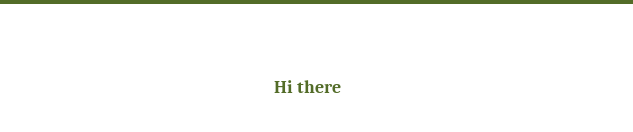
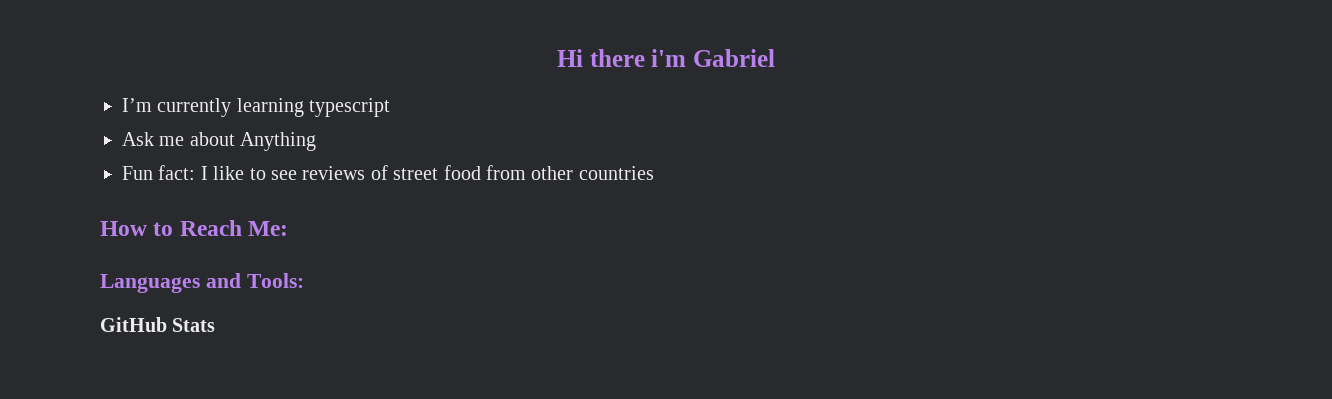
(342, 86) none -> [651,49,776,67] [122,98,391,117] [122,132,317,151] [122,165,654,180] [100,220,289,236] [100,273,304,293] [100,317,216,332] i'm Gabriel // I’m currently learning typescript // Ask me about Anything // Fun fact: I like to see reviews of street food from other countries // How to Reach Me: // Languages and Tools: // GitHub Stats

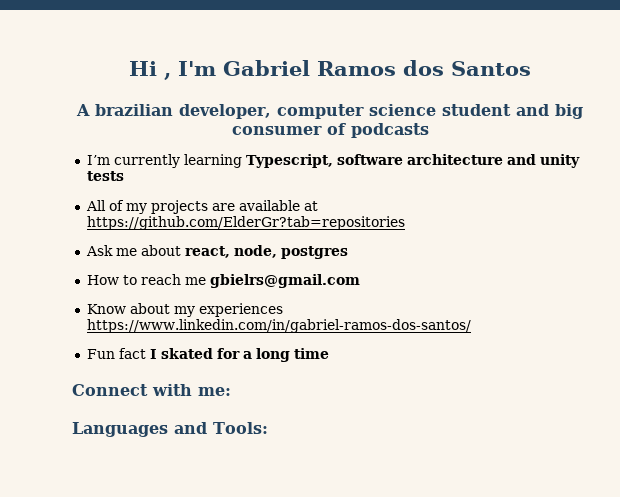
[589,49,687,67] there i'm -> [164,61,216,80] , I'm
[122,98,391,117] [122,132,317,151] [122,165,654,180] [100,220,289,236] // I’m currently learning typescript // Ask me about Anything // Fun fact: I like to see reviews of street food from other countries // How to Reach Me: -> [317,60,531,76] [76,104,583,119] [231,123,429,138] [86,154,580,168] [86,171,124,181] [85,200,318,214] [86,216,405,230] [85,245,348,259] [86,274,360,288] [86,303,283,317] [86,319,471,333] [86,348,329,362] [72,384,231,396] Ramos dos Santos // A brazilian developer, computer science student and big consumer of podcasts // I’m currently learning Typescript, software architecture and unity tests // All of my projects are available at https://github.com/ElderGr?tab=repositories // Ask me about react, node, postgres // How to reach me gbielrs@gmail.com // Know about my experiences https://www.linkedin.com/in/gabriel-ramos-dos-santos/ // Fun fact I skated for a long time // Connect with me:
[100,317,216,332] // GitHub Stats -> (268, 428) none

